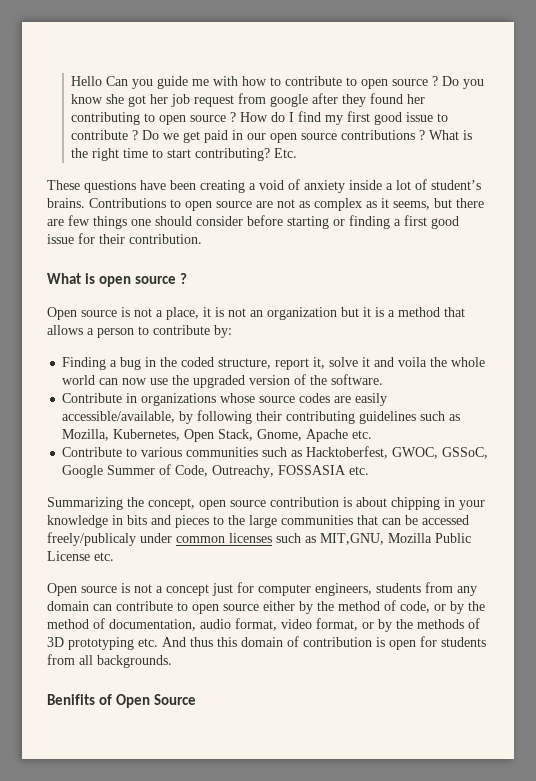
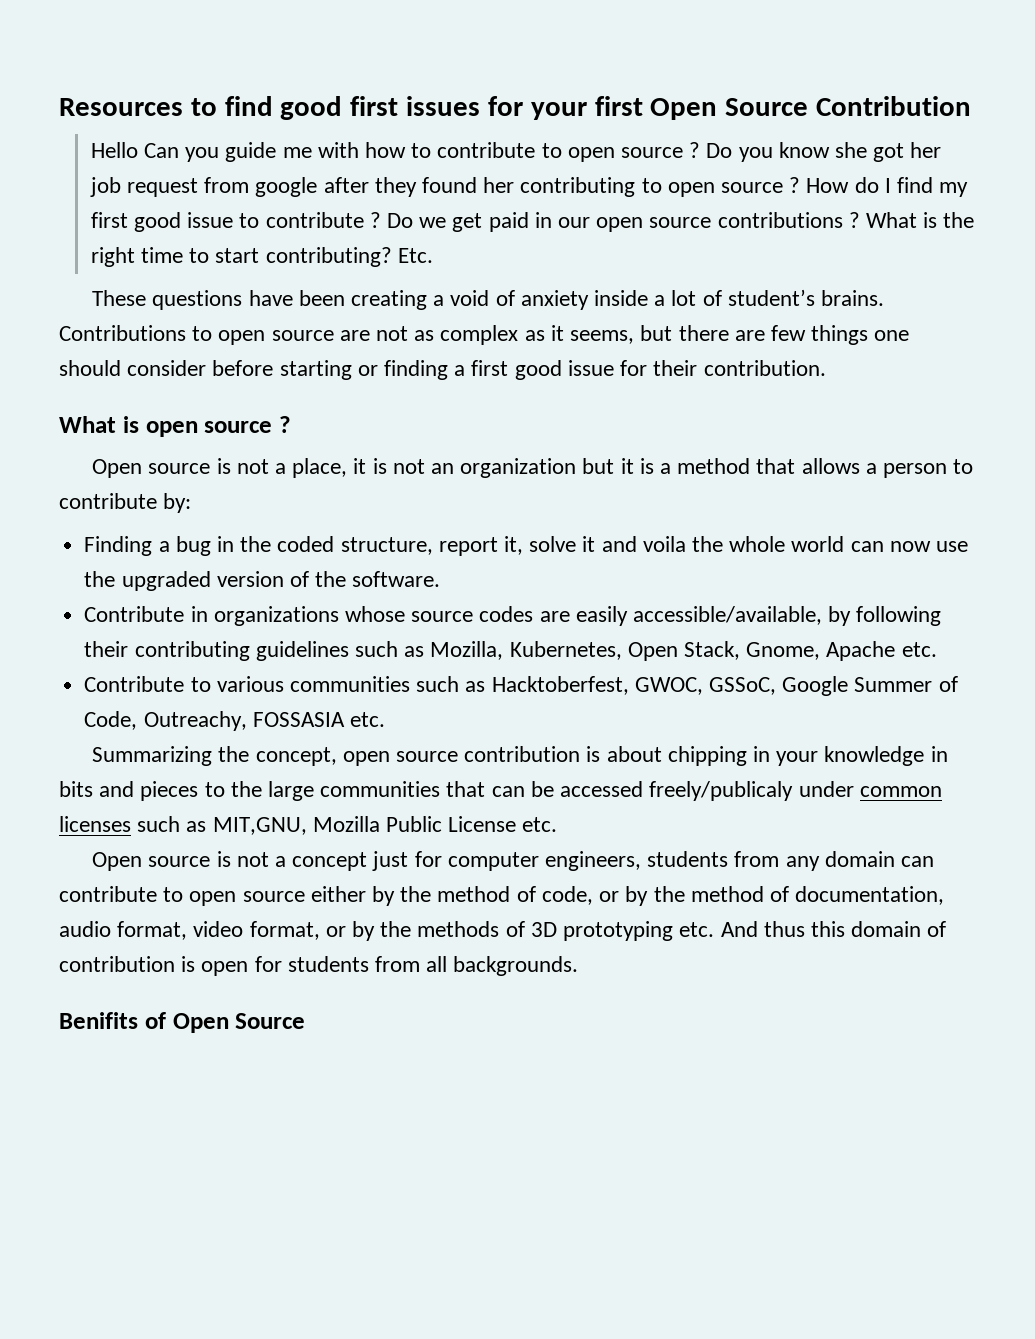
(71, 81) none -> [59,96,972,120] Resources to find good first issues for your first Open Source Contribution //

